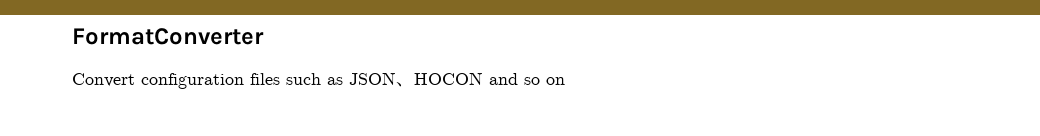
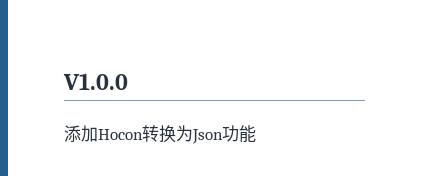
[72,28,264,45] [72,72,565,89] FormatConverter // Convert configuration files such as JSON、HOCON and so on -> [63,73,128,90] [64,125,256,144] V1.0.0 // 添加Hocon转换为Json功能

